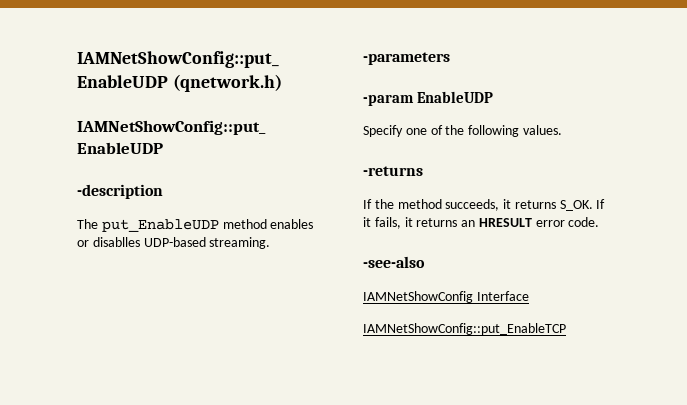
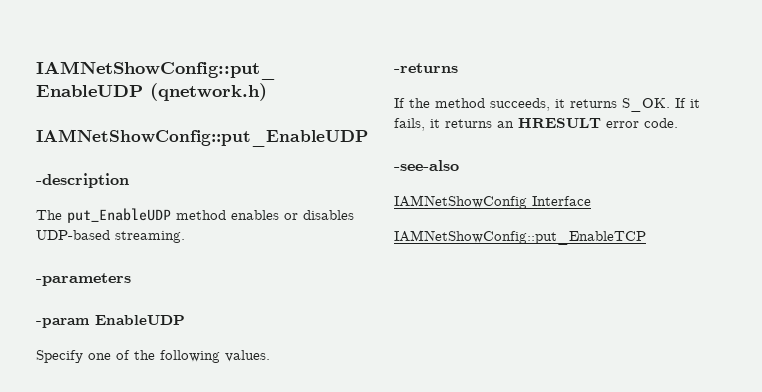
[92,237,140,247] disablles -> [303,210,354,220] disables

